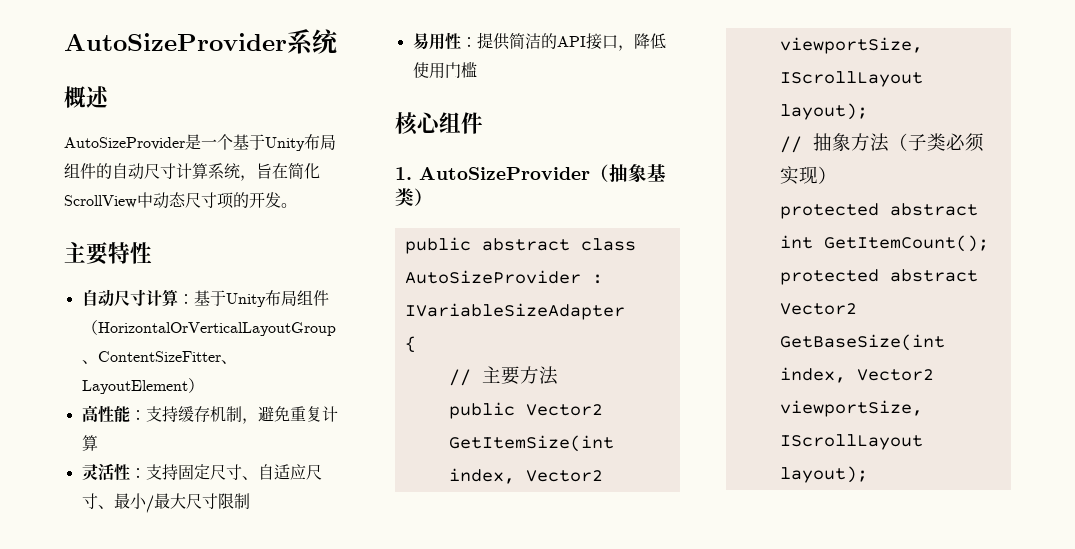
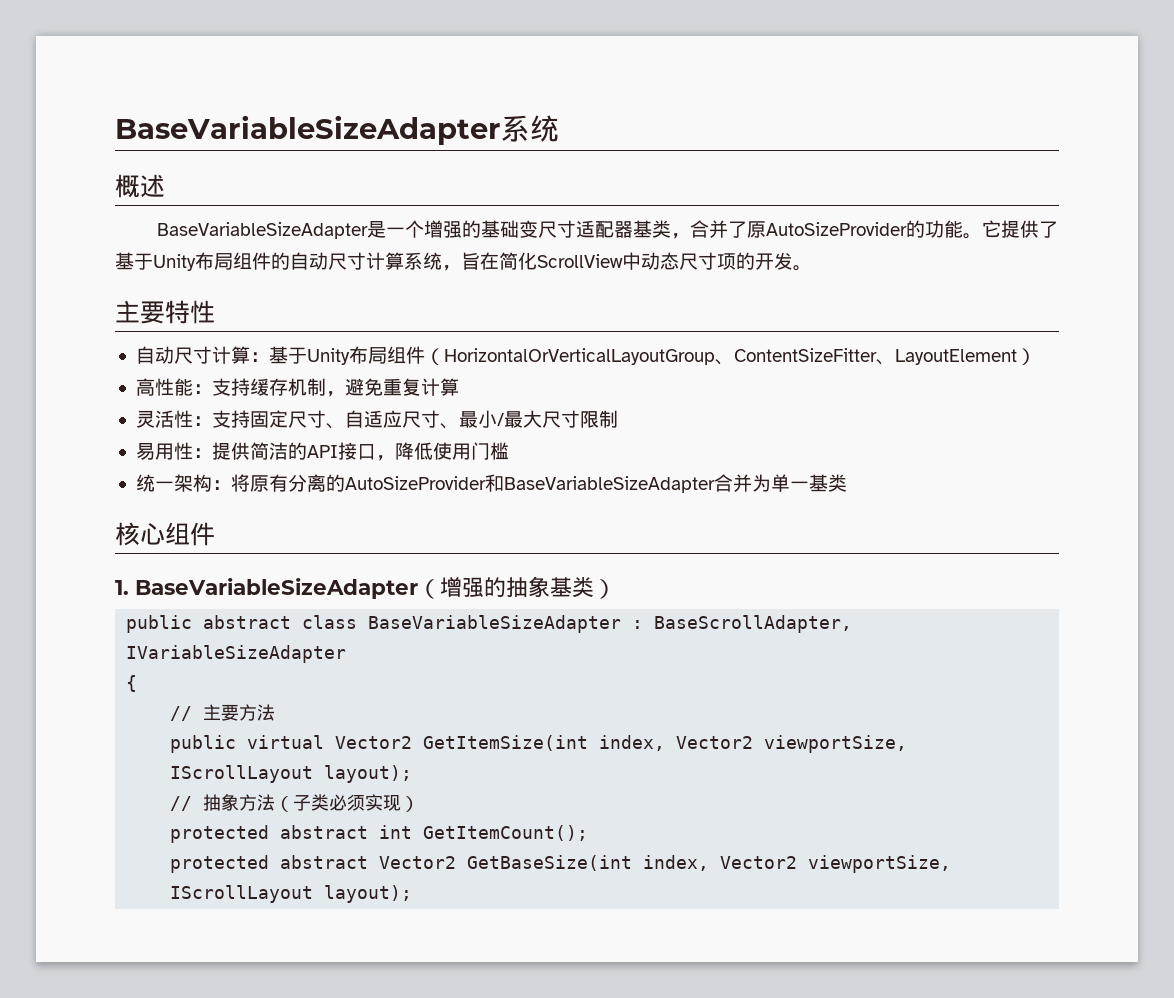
[64,33,287,51] AutoSizeProvider -> [115,115,501,145] BaseVariableSizeAdapter
[64,134,233,150] AutoSizeProvider是一个 -> [156,220,1058,239] BaseVariableSizeAdapter是一个增强的基础变尺寸适配器基类，合并了原AutoSizeProvider的功能。它提供了
(477, 69) none -> [135,474,847,493] // 统一架构：将原有分离的AutoSizeProvider和BaseVariableSizeAdapter合并为单一基类
[419,164,609,182] AutoSizeProvider（ -> [135,577,506,599] BaseVariableSizeAdapter（增强的
[404,270,603,284] AutoSizeProvider : -> [368,615,853,633] BaseVariableSizeAdapter : BaseScrollAdapter,
(515, 410) none -> [247,735,325,749] virtual

